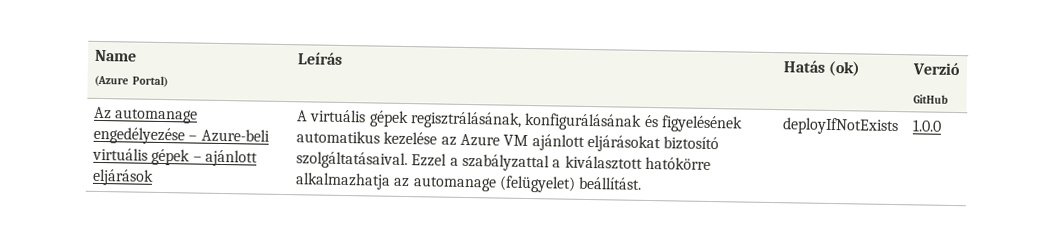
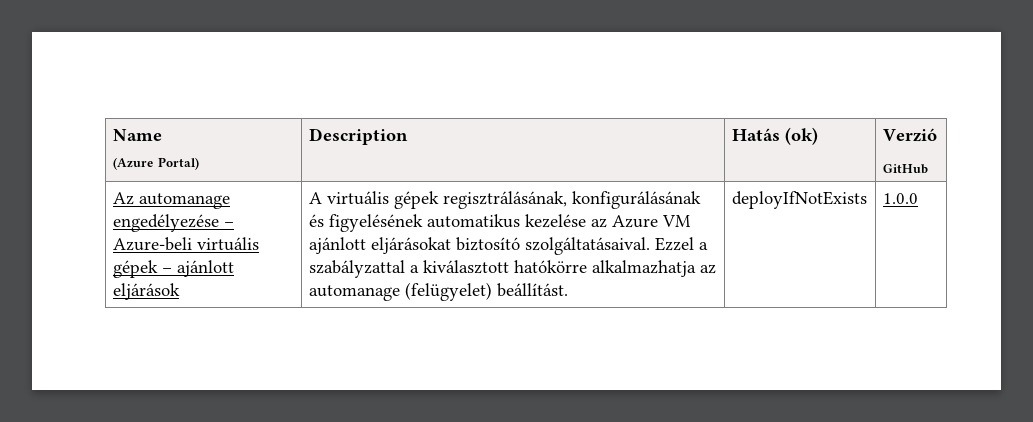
[297,52,344,65] Leírás -> [308,128,408,145] Description

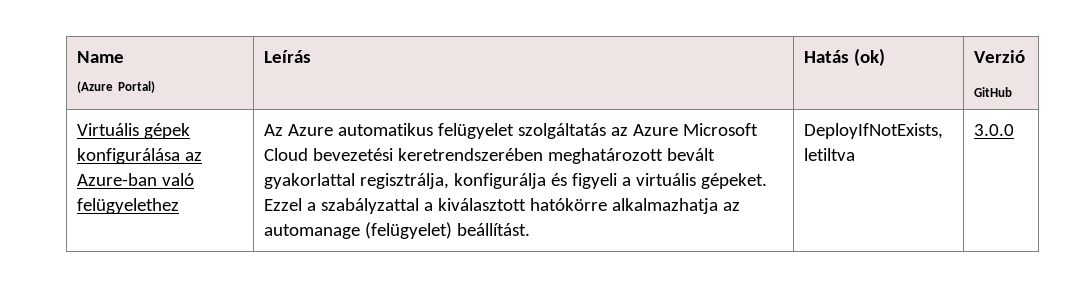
[308,128,408,145] Description -> [264,50,312,63] Leírás
[112,192,230,209] [112,214,234,232] [112,237,259,251] [112,260,234,278] [112,283,180,300] [308,191,701,209] [308,214,691,232] [308,237,650,255] Az automanage engedélyezése – Azure-beli virtuális gépek – ajánlott eljárások | A virtuális gépek regisztrálásának, konfigurálásának és figyelésének automatikus kezelése az Azure VM ajánlott eljárásokat biztosító szolgáltatásaival. -> [77,123,191,139] [77,148,203,164] [77,173,195,186] [77,198,180,214] [264,123,759,139] [264,148,716,164] [264,173,768,189] Virtuális gépek konfigurálása az Azure-ban való felügyelethez | Az Azure automatikus felügyelet szolgáltatás az Azure Microsoft Cloud bevezetési keretrendszerében meghatározott bevált gyakorlattal regisztrálja, konfigurálja és figyeli a virtuális gépeket.
[731,191,867,209] [882,193,918,204] deployIfNotExists | 1.0.0 -> [804,123,944,139] [804,148,856,161] [974,124,1015,136] DeployIfNotExists, letiltva | 3.0.0

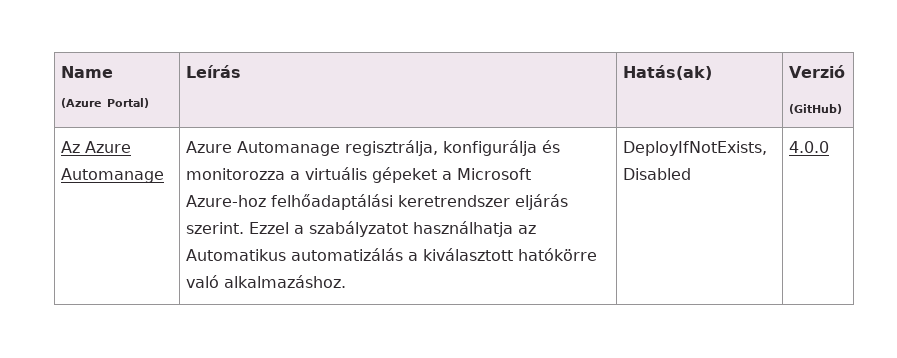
[804,48,886,66] Hatás (ok) -> [622,65,712,80] Hatás(ak)
[974,87,1013,97] [77,123,191,139] [77,148,203,164] [77,173,195,186] [77,198,180,214] [264,123,759,139] [264,148,716,164] [264,173,356,189] GitHub // Virtuális gépek konfigurálása az Azure-ban való felügyelethez | Az Azure automatikus felügyelet szolgáltatás az Azure Microsoft Cloud bevezetési keretrendszerében meghatározott bevált gyakorlattal -> [788,104,842,114] [60,141,131,153] [60,168,164,183] [185,141,340,156] (GitHub) // Az Azure Automanage | Azure Automanage
[572,173,618,189] figyeli -> [185,168,285,180] monitorozza
[701,173,768,189] [264,198,741,214] [264,222,531,239] gépeket. Ezzel a szabályzattal a kiválasztott hatókörre alkalmazhatja az automanage (felügyelet) beállítást. -> [371,167,531,183] [185,194,568,210] [185,221,536,237] [185,248,597,261] [185,275,346,288] gépeket a Microsoft Azure-hoz felhőadaptálási keretrendszer eljárás szerint. Ezzel a szabályzatot használhatja az Automatikus automatizálás a kiválasztott hatókörre való alkalmazáshoz.
[804,148,856,161] [974,124,1015,136] letiltva | 3.0.0 -> [622,168,691,180] [788,141,829,153] Disabled | 4.0.0

